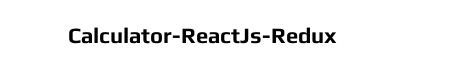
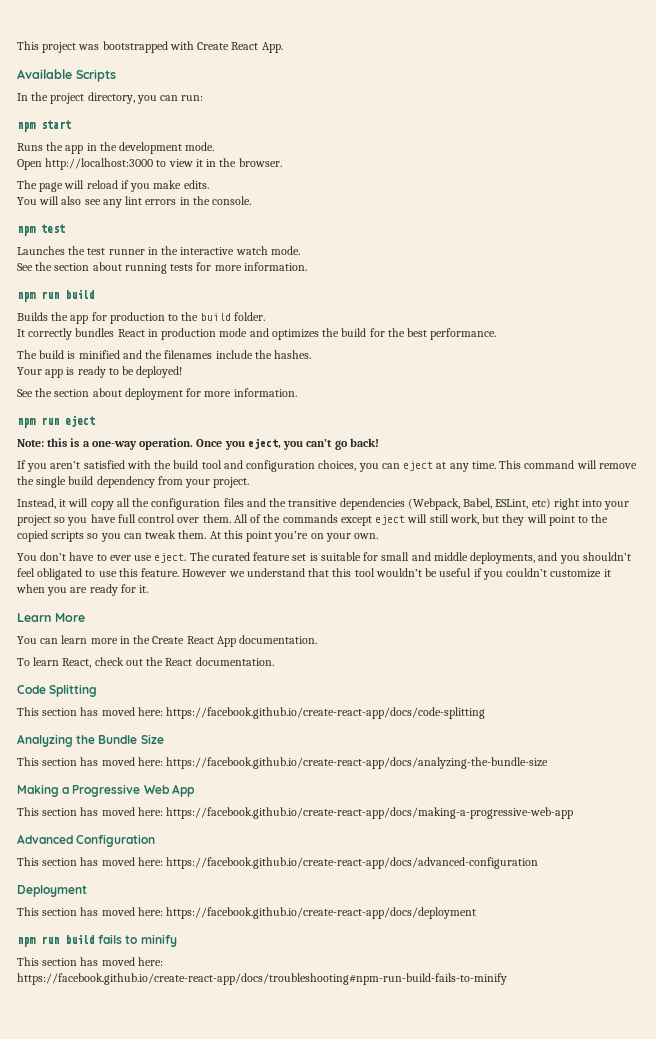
[68,27,337,44] Calculator-ReactJs-Redux -> [17,41,283,53] [17,69,116,82] [17,92,204,104] [17,120,71,132] [17,142,215,154] [17,158,282,170] [17,180,209,192] [17,196,252,208] [17,224,65,236] [17,246,300,255] [17,262,307,274] [17,289,95,302] [17,312,265,324] [17,328,497,340] [17,350,312,359] [17,366,183,378] [17,388,297,400] [17,415,95,428] [17,438,379,450] [17,460,637,472] [17,476,250,488] [17,498,630,510] [17,514,609,526] [17,530,379,542] [17,552,631,564] [17,568,611,580] [16,584,149,596] [17,613,85,622] [17,635,318,647] [17,657,274,668] [17,684,98,697] [17,707,486,719] [17,734,164,747] [17,757,549,769] [17,784,195,797] [17,807,574,819] [17,834,156,847] [17,857,539,869] [17,885,87,897] [17,907,477,919] [17,934,177,947] [17,957,163,966] [17,973,507,985] This project was bootstrapped with Create React App. // Available Scripts // In the project directory, you can run: // npm start // Runs the app in the development mode. // Open http://localhost:3000 to view it in the browser. // The page will reload if you make edits. // You will also see any lint errors in the console. // npm test // Launches the test runner in the interactive watch mode. // See the section about running tests for more information. // npm run build // Builds the app for production to the build folder. // It correctly bundles React in production mode and optimizes the build for the best performance. // The build is minified and the filenames include the hashes. // Your app is ready to be deployed! // See the section about deployment for more information. // npm run eject // Note: this is a one-way operation. Once you eject, you can’t go back! // If you aren’t satisfied with the build tool and configuration choices, you can eject at any time. This command will remove the single build dependency from your project. // Instead, it will copy all the configuration files and the transitive dependencies (Webpack, Babel, ESLint, etc) right into your project so you have full control over them. All of the commands except eject will still work, but they will point to the copied scripts so you can tweak them. At this point you’re on your own. // You don’t have to ever use eject. The curated feature set is suitable for small and middle deployments, and you shouldn’t feel obligated to use this feature. However we understand that this tool wouldn’t be useful if you couldn’t customize it when you are ready for it. // Learn More // You can learn more in the Create React App documentation. // To learn React, check out the React documentation. // Code Splitting // This section has moved here: https://facebook.github.io/create-react-app/docs/code-splitting // Analyzing the Bundle Size // This section has moved here: https://facebook.github.io/create-react-app/docs/analyzing-the-bundle-size // Making a Progressive Web App // This section has moved here: https://facebook.github.io/create-react-app/docs/making-a-progressive-web-app // Advanced Configuration // This section has moved here: https://facebook.github.io/create-react-app/docs/advanced-configuration // Deployment // This section has moved here: https://facebook.github.io/create-react-app/docs/deployment // npm run build fails to minify // This section has moved here: https://facebook.github.io/create-react-app/docs/troubleshooting#npm-run-build-fails-to-minify

